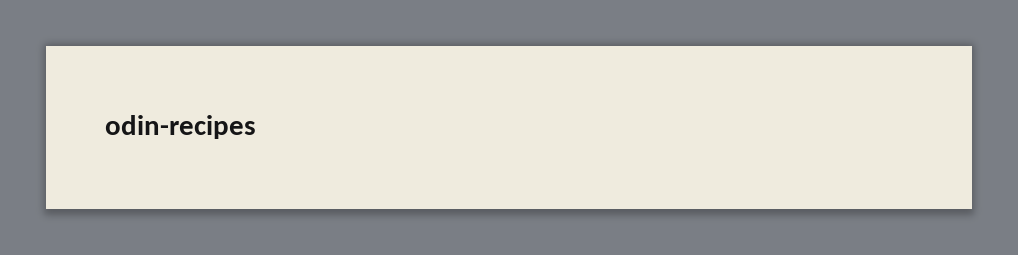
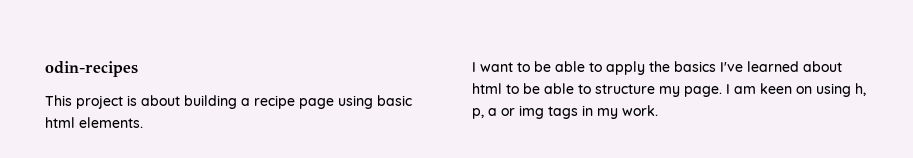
(256, 127) none -> [45,95,412,109] [45,117,143,128] [472,61,842,75] [472,83,866,97] [472,105,658,119] // This project is about building a recipe page using basic html elements. // I want to be able to apply the basics I've learned about html to be able to structure my page. I am keen on using h, p, a or img tags in my work.

